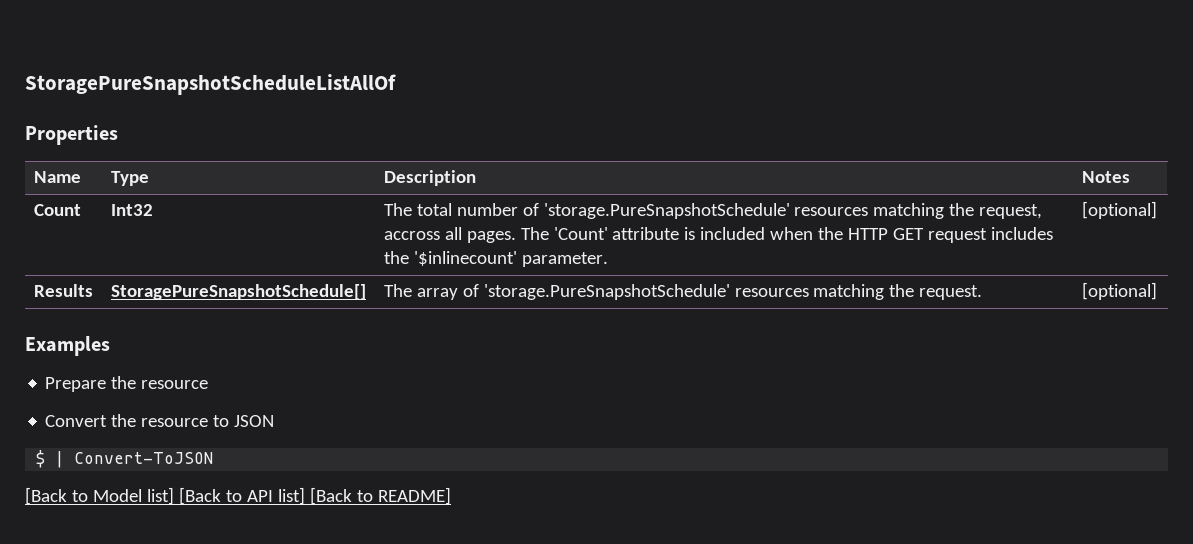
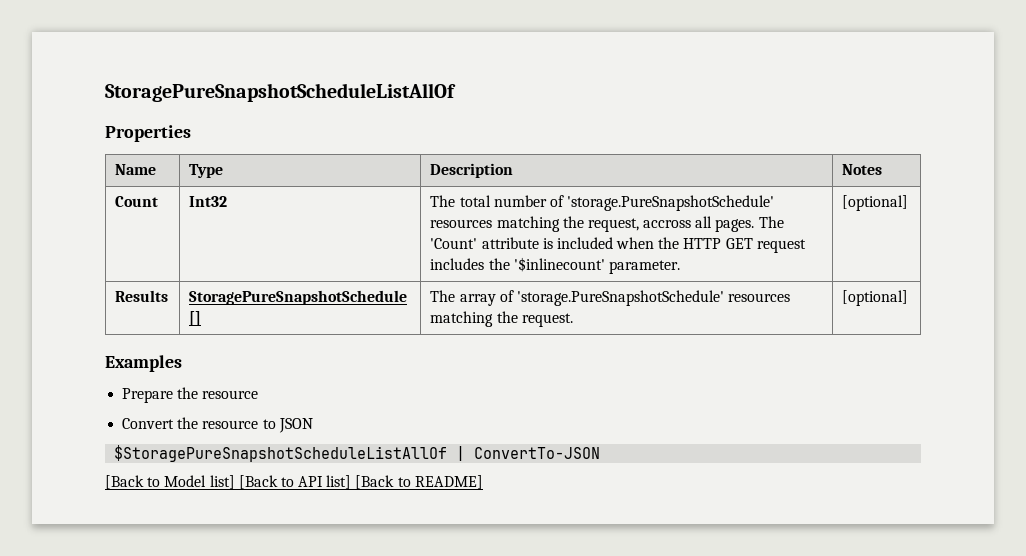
[36,450,214,468] $ | Convert-ToJSON -> [114,445,601,462] $StoragePureSnapshotScheduleListAllOf | ConvertTo-JSON

